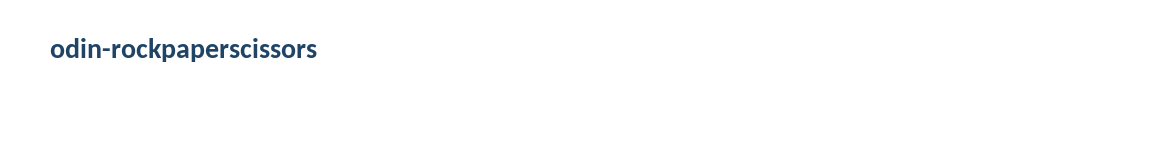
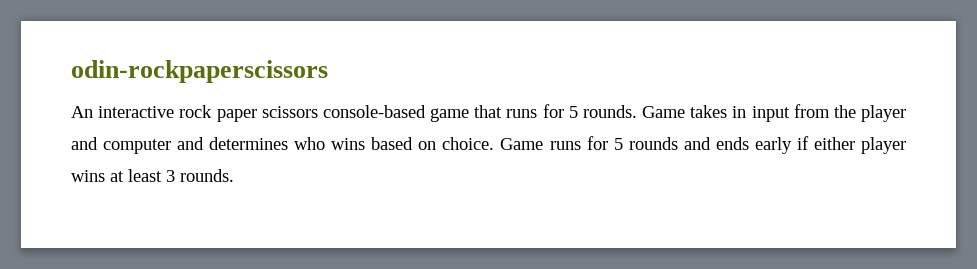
(317, 50) none -> [71,104,906,122] [71,136,907,154] [71,169,234,182] // An interactive rock paper scissors console-based game that runs for 5 rounds. Game takes in input from the player and computer and determines who wins based on choice. Game runs for 5 rounds and ends early if either player wins at least 3 rounds.

